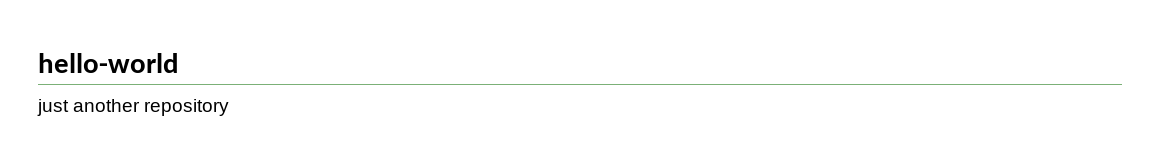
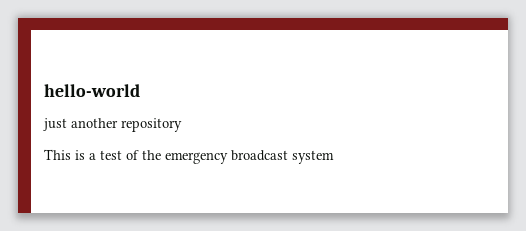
(230, 107) none -> [44,149,334,164] // This is a test of the emergency broadcast system

